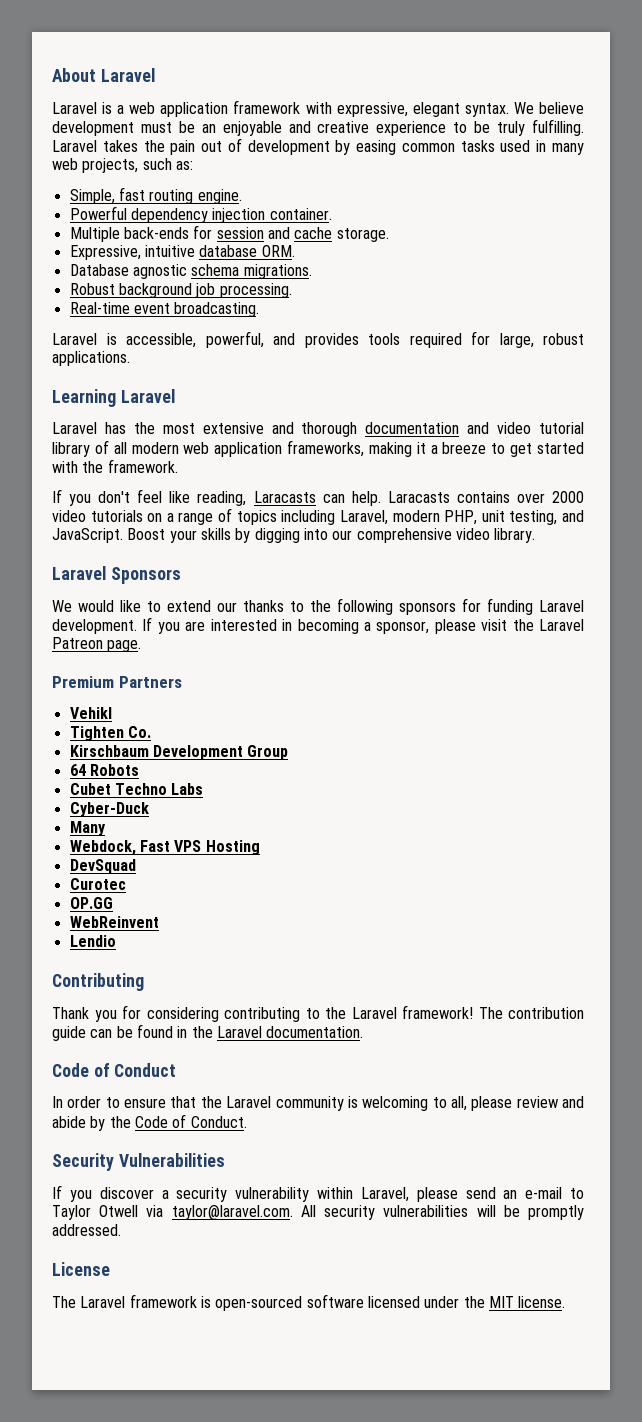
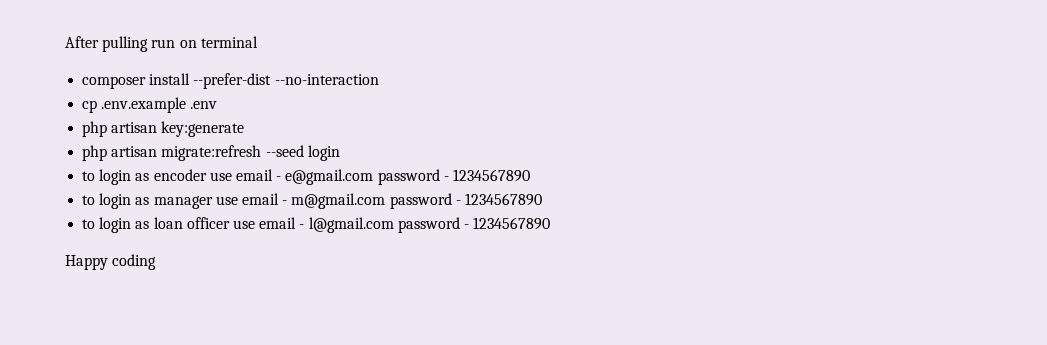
[52,68,155,82] [52,100,584,117] [52,119,585,136] [52,138,584,155] [52,158,193,173] [69,187,242,204] [69,206,332,223] [69,225,389,242] [69,245,295,260] [69,264,312,279] [69,283,292,298] [69,302,260,317] [52,331,584,348] [52,351,130,366] [52,389,175,407] [52,422,584,437] [52,440,585,457] [52,459,178,473] [52,489,584,506] [52,508,585,525] [52,528,536,543] [52,566,181,584] [52,598,584,615] [52,617,584,634] [52,637,142,652] [52,676,182,688] [69,707,112,719] [69,726,151,741] [69,745,289,760] [69,764,139,776] [69,783,204,795] [69,802,149,817] [69,821,106,836] [69,840,260,856] [69,859,136,874] [69,878,126,890] [69,897,113,909] [69,916,159,928] [69,935,116,947] [52,973,144,991] [52,1005,584,1022] [52,1024,364,1041] [52,1063,177,1077] [52,1096,584,1111] [52,1114,247,1131] [52,1153,225,1171] [52,1185,584,1202] [52,1205,584,1220] [52,1224,121,1236] [52,1262,110,1276] [52,1294,566,1311] About Laravel // Laravel is a web application framework with expressive, elegant syntax. We believe development must be an enjoyable and creative experience to be truly fulfilling. Laravel takes the pain out of development by easing common tasks used in many web projects, such as: // Simple, fast routing engine. // Powerful dependency injection container. // Multiple back-ends for session and cache storage. // Expressive, intuitive database ORM. // Database agnostic schema migrations. // Robust background job processing. // Real-time event broadcasting. // Laravel is accessible, powerful, and provides tools required for large, robust applications. // Learning Laravel // Laravel has the most extensive and thorough documentation and video tutorial library of all modern web application frameworks, making it a breeze to get started with the framework. // If you don't feel like reading, Laracasts can help. Laracasts contains over 2000 video tutorials on a range of topics including Laravel, modern PHP, unit testing, and JavaScript. Boost your skills by digging into our comprehensive video library. // Laravel Sponsors // We would like to extend our thanks to the following sponsors for funding Laravel development. If you are interested in becoming a sponsor, please visit the Laravel Patreon page. // Premium Partners // Vehikl // Tighten Co. // Kirschbaum Development Group // 64 Robots // Cubet Techno Labs // Cyber-Duck // Many // Webdock, Fast VPS Hosting // DevSquad // Curotec // OP.GG // WebReinvent // Lendio // Contributing // Thank you for considering contributing to the Laravel framework! The contribution guide can be found in the Laravel documentation. // Code of Conduct // In order to ensure that the Laravel community is welcoming to all, please review and abide by the Code of Conduct. // Security Vulnerabilities // If you discover a security vulnerability within Laravel, please send an e-mail to Taylor Otwell via taylor@laravel.com. All security vulnerabilities will be promptly addressed. // License // The Laravel framework is open-sourced software licensed under the MIT license. -> [65,36,258,52] [82,73,379,89] [82,97,218,113] [82,121,245,137] [82,145,340,161] [82,169,530,185] [82,193,542,209] [82,217,551,233] [65,254,157,270] After pulling run on terminal // composer install --prefer-dist --no-interaction // cp .env.example .env // php artisan key:generate // php artisan migrate:refresh --seed login // to login as encoder use email - e@gmail.com password - 1234567890 // to login as manager use email - m@gmail.com password - 1234567890 // to login as loan officer use email - l@gmail.com password - 1234567890 // Happy coding

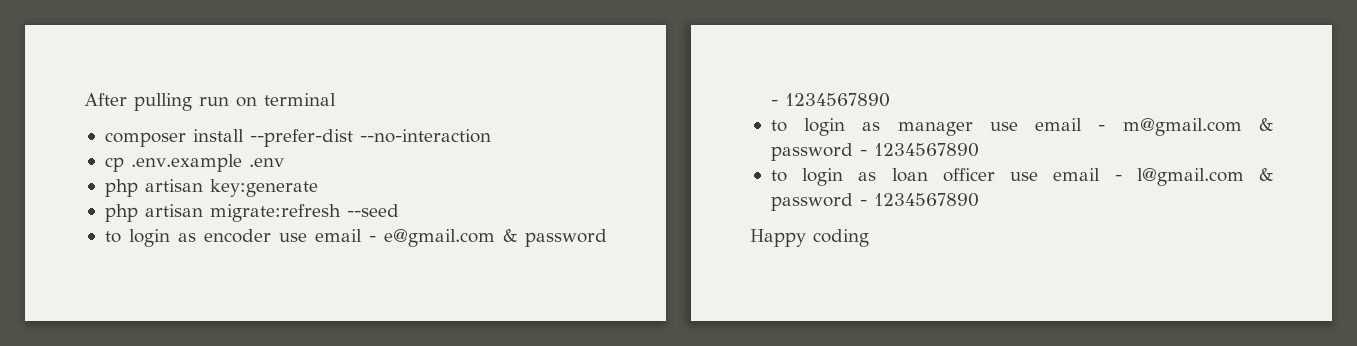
[307,145,340,161] login -> (399, 210) none
(374, 177) none -> [502,229,517,242] &
(386, 201) none -> [1259,118,1273,131] &
(394, 225) none -> [1259,168,1273,181] &

